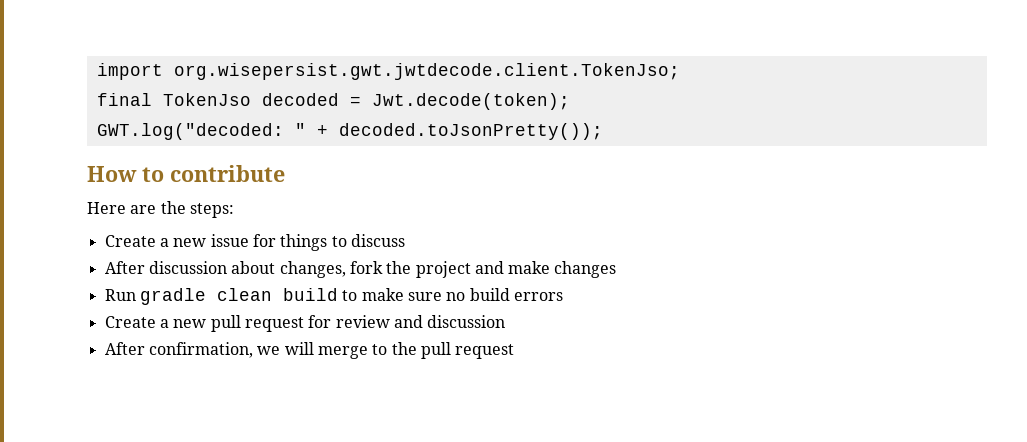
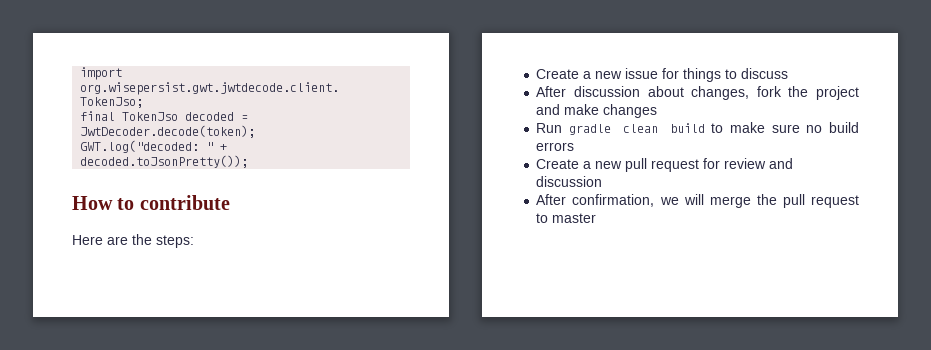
[371,93,570,110] Jwt.decode(token); -> [80,125,256,138] JwtDecoder.decode(token);
[372,344,388,355] to -> (751, 202) none
(515, 351) none -> [536,213,597,223] to master

